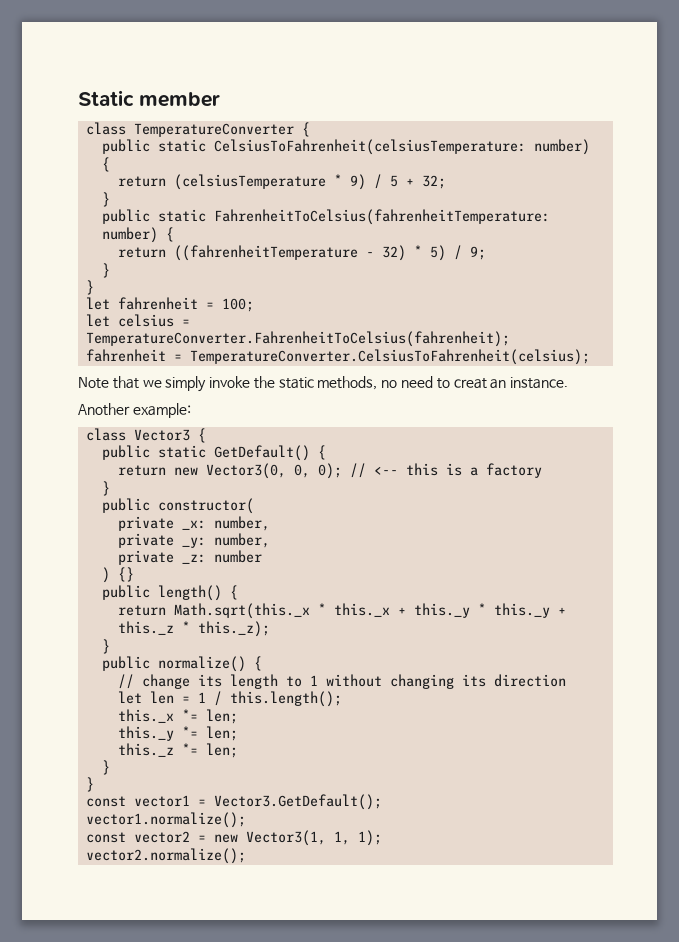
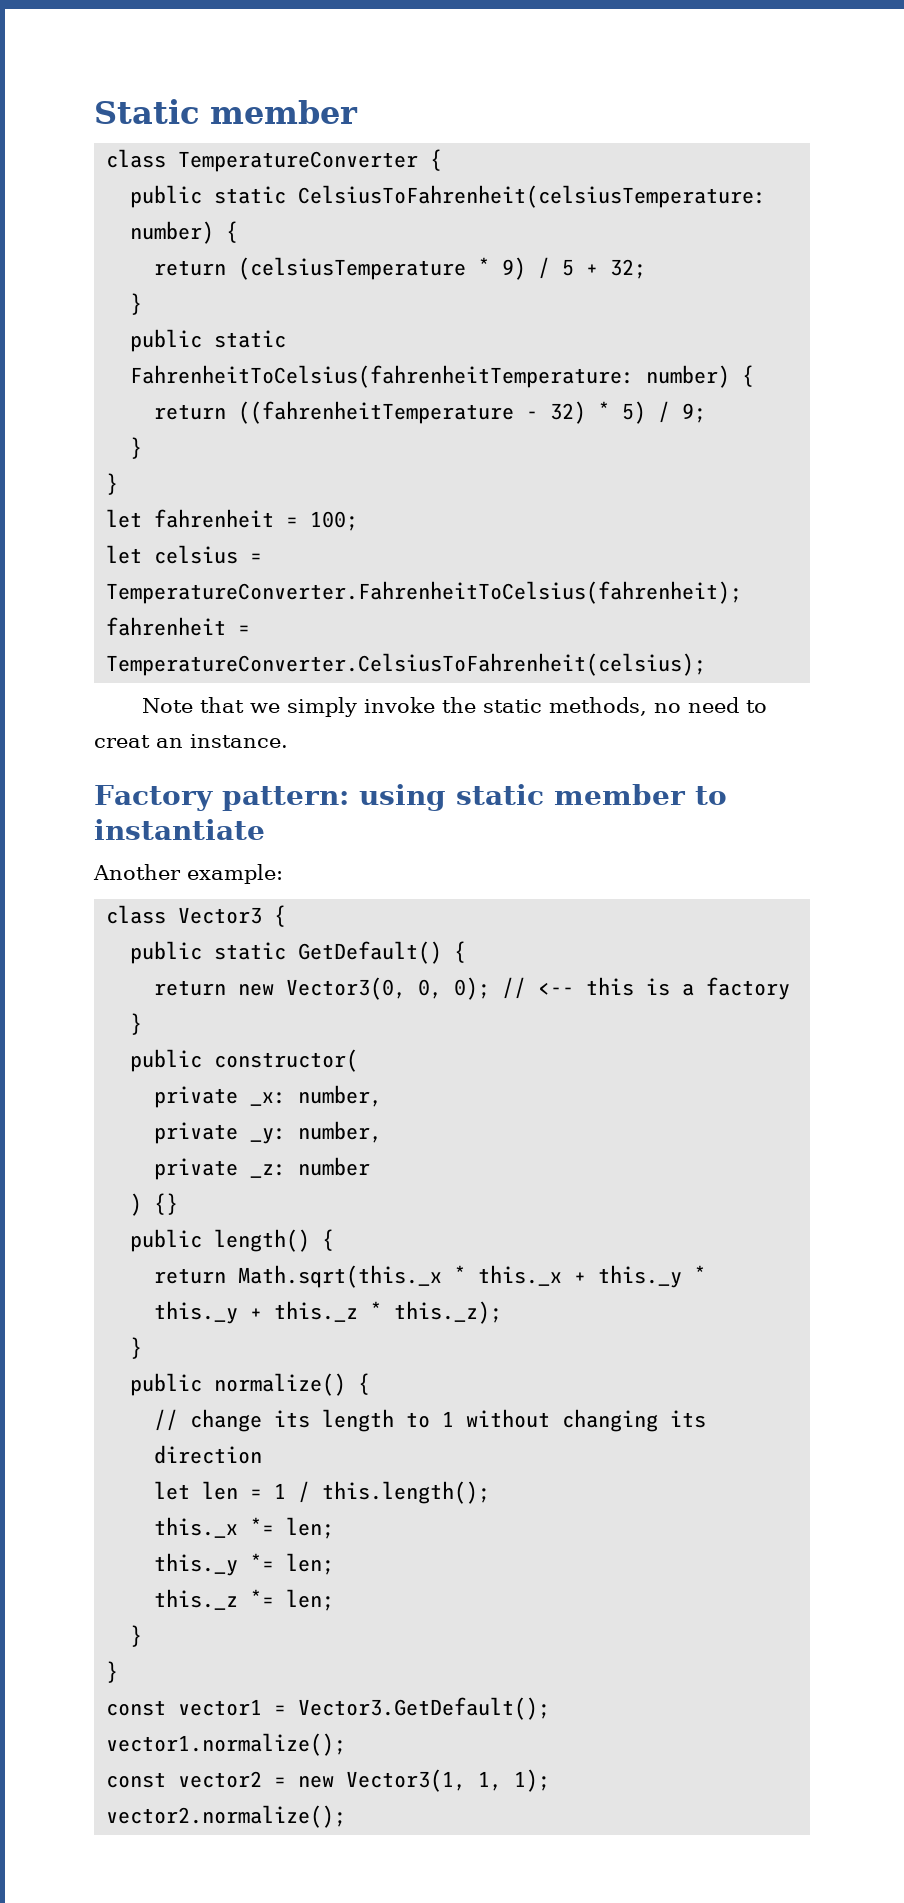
(569, 383) none -> [94,784,727,811] [94,819,265,840] // Factory pattern: using static member to instantiate

